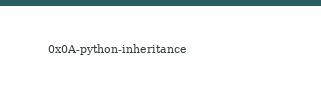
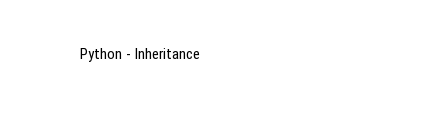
[48,44,187,55] 0x0A-python-inheritance -> [80,48,201,62] Python - Inheritance

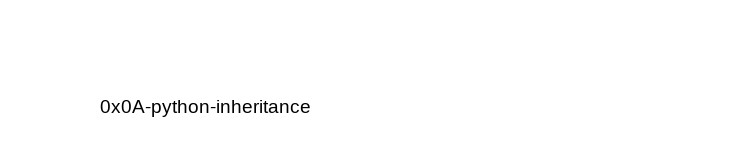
[80,48,201,62] Python - Inheritance -> [100,100,311,117] 0x0A-python-inheritance

